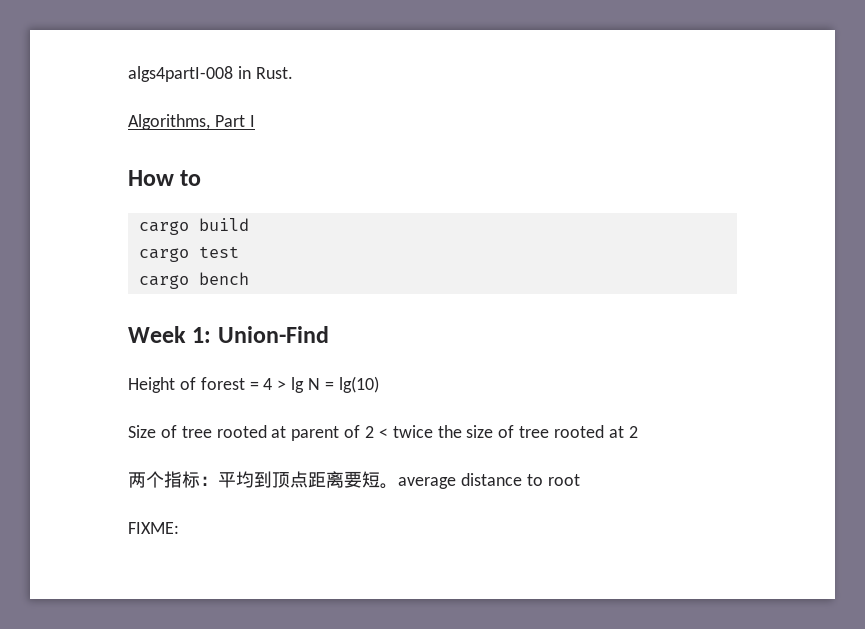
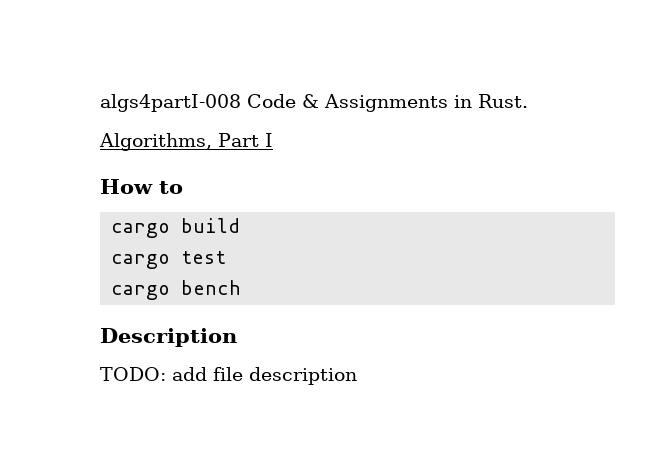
(233, 74) none -> [247,94,448,112] Code & Assignments
[128,326,329,343] [128,376,379,393] [128,425,638,441] [128,471,580,489] [128,522,179,534] Week 1: Union-Find // Height of forest = 4 > lg N = lg(10) // Size of tree rooted at parent of 2 < twice the size of tree rooted at 2 // 两个指标：平均到顶点距离要短。average distance to root // FIXME: -> [100,328,237,347] [100,367,357,385] Description // TODO: add file description

